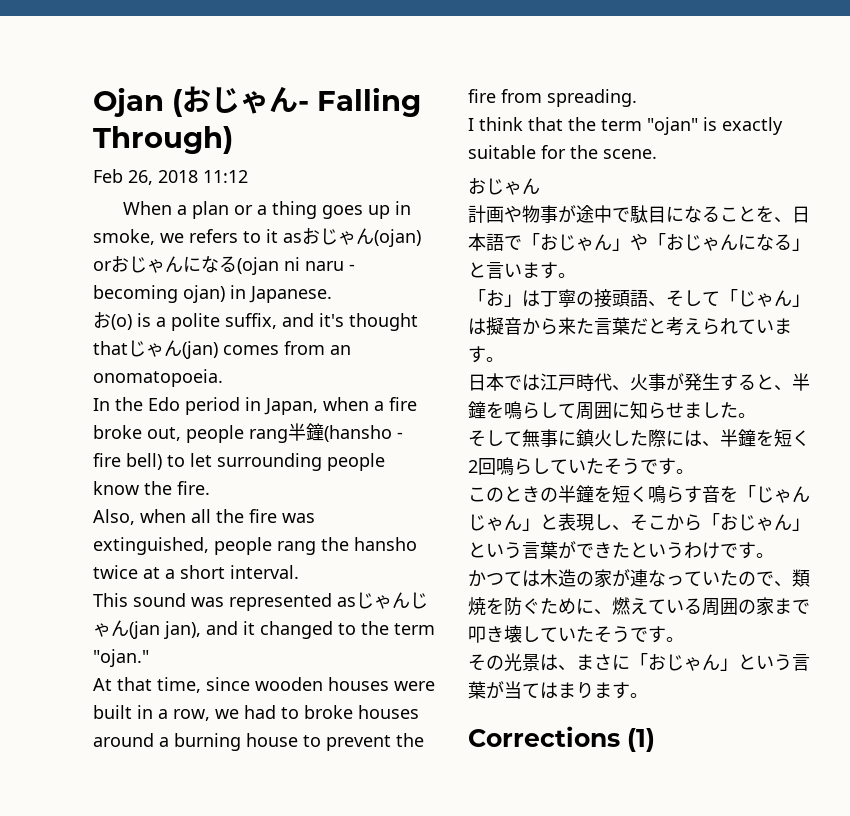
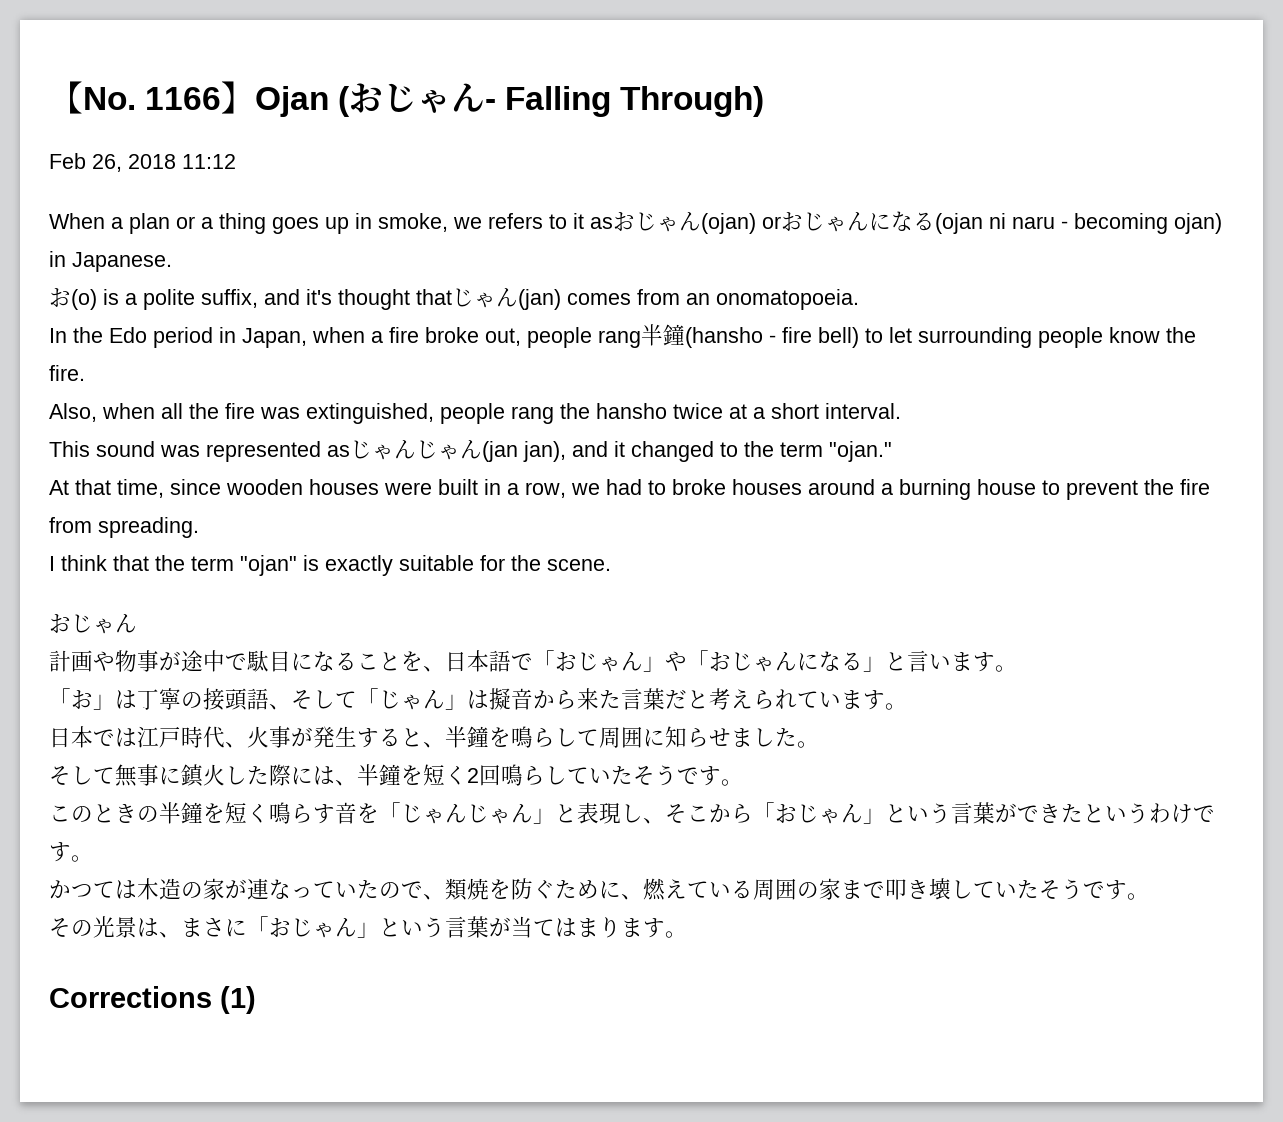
(93, 102) none -> [49,81,256,114] 【No. 1166】

